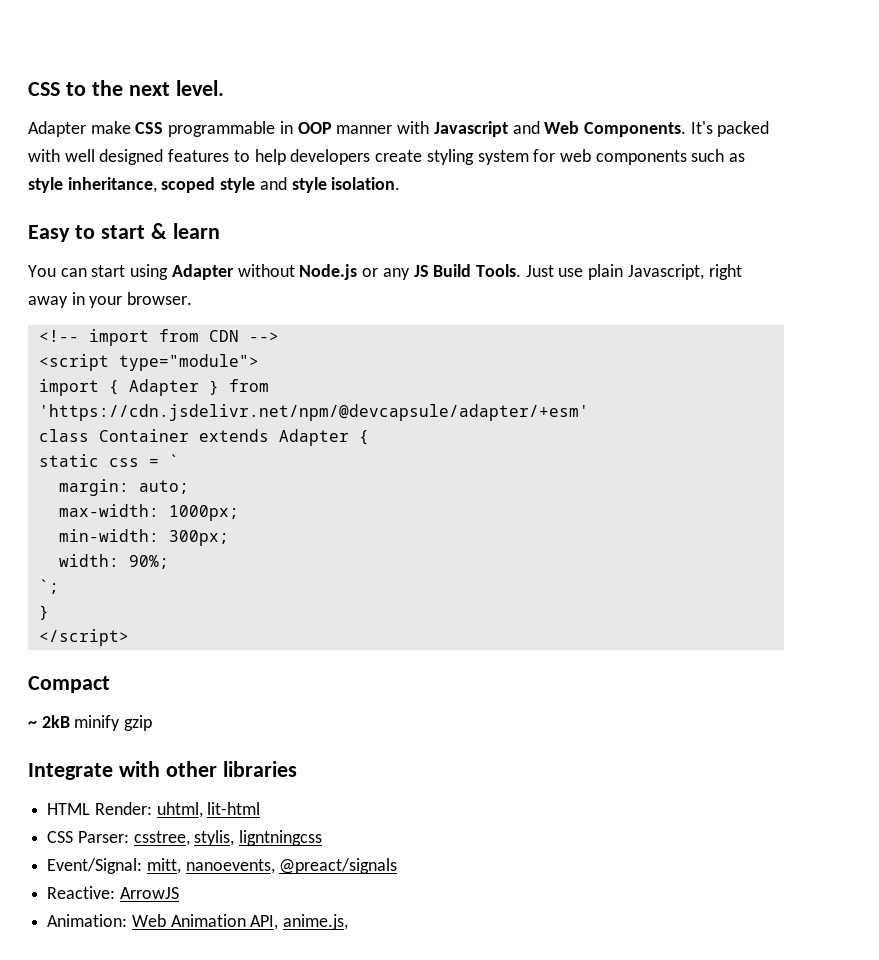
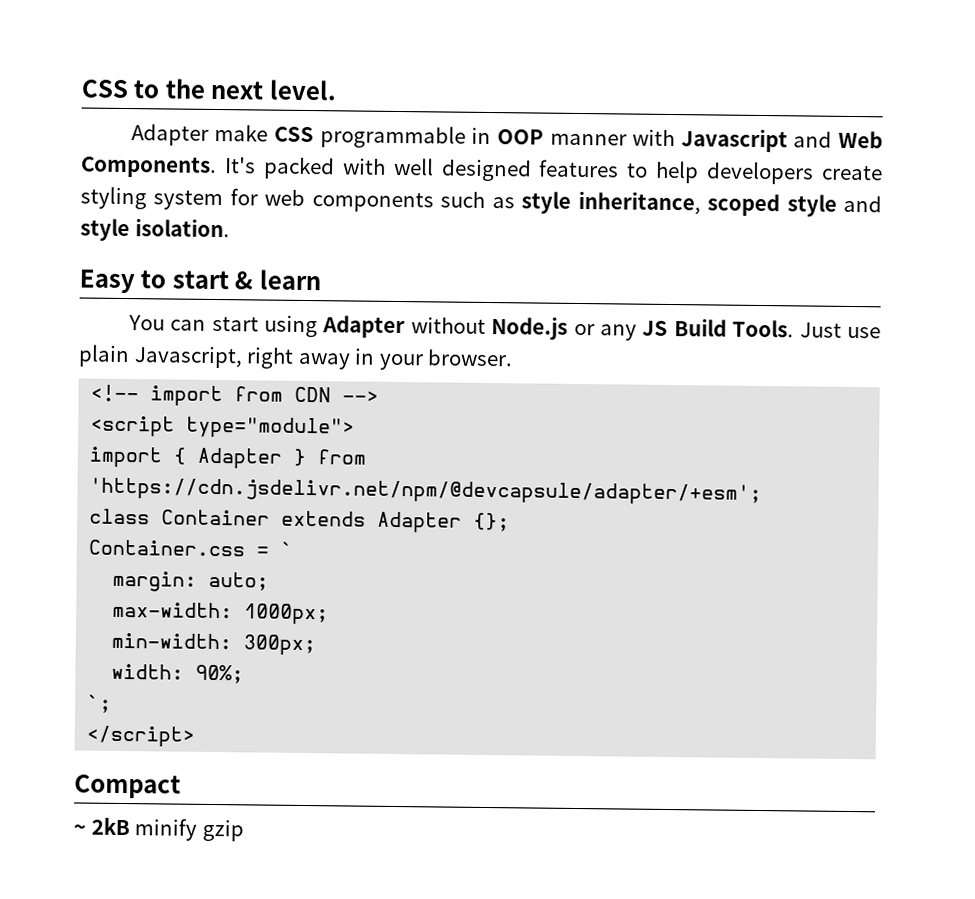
[38,404,589,421] 'https://cdn.jsdelivr.net/npm/@devcapsule/adapter/+esm' -> [89,477,763,506] 'https://cdn.jsdelivr.net/npm/@devcapsule/adapter/+esm';
[358,430,369,445] [38,454,139,467] { // static css -> [473,512,511,532] [88,539,246,557] {}; // Container.css
[38,605,49,620] // } -> (113, 703) none
[28,761,297,780] [47,802,261,818] [47,830,323,846] [47,858,398,874] [47,886,179,899] [47,914,349,930] // Integrate with other libraries // HTML Render: uhtml, lit-html // CSS Parser: csstree, stylis, ligntningcss // Event/Signal: mitt, nanoevents, @preact/signals // Reactive: ArrowJS // Animation: Web Animation API, anime.js, -> (244, 830) none

